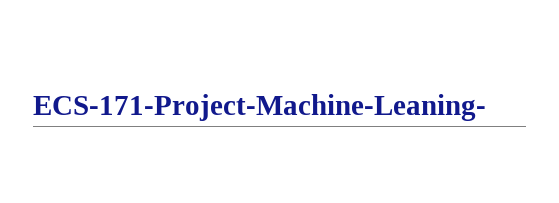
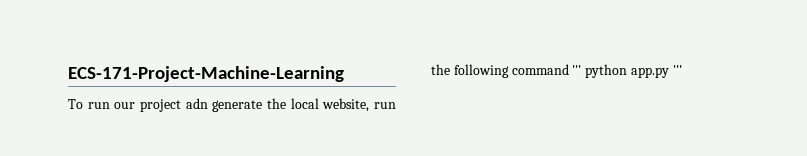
[33,94,486,121] ECS-171-Project-Machine-Leaning- -> [68,66,344,82] [68,98,396,112] [431,64,682,78] ECS-171-Project-Machine-Learning // To run our project adn generate the local website, run the following command ''' python app.py '''

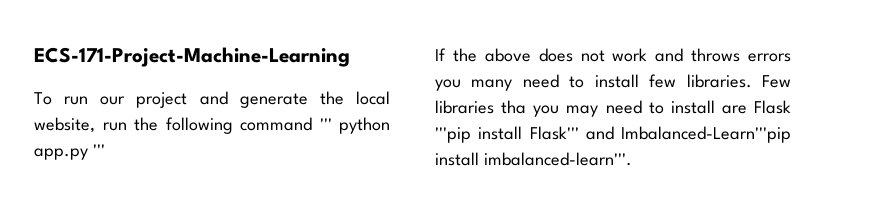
[185,98,208,109] adn -> [199,91,228,105] and
(682, 70) none -> [435,48,791,62] [435,74,791,91] [435,100,791,117] [435,126,791,143] [435,152,632,166] // If the above does not work and throws errors you many need to install few libraries. Few libraries tha you may need to install are Flask '''pip install Flask''' and Imbalanced-Learn'''pip install imbalanced-learn'''.

